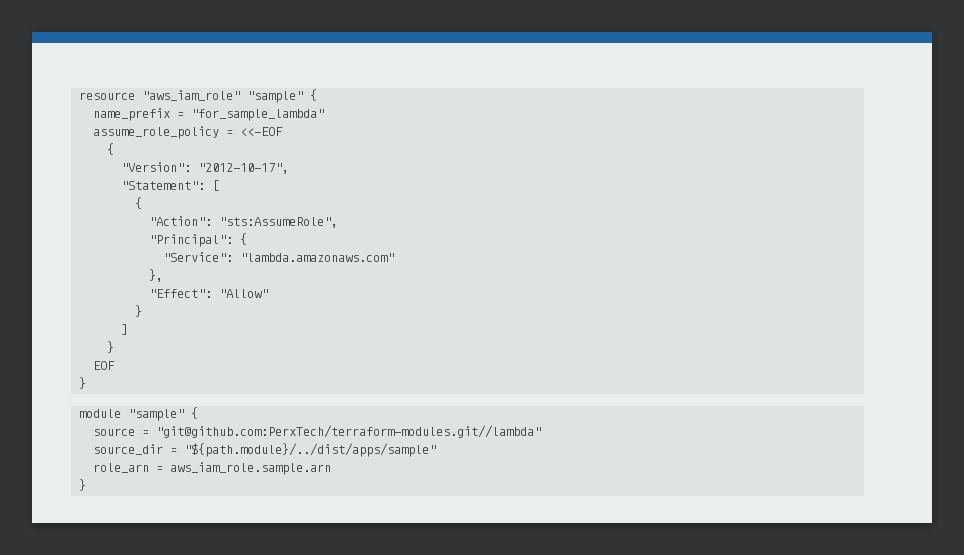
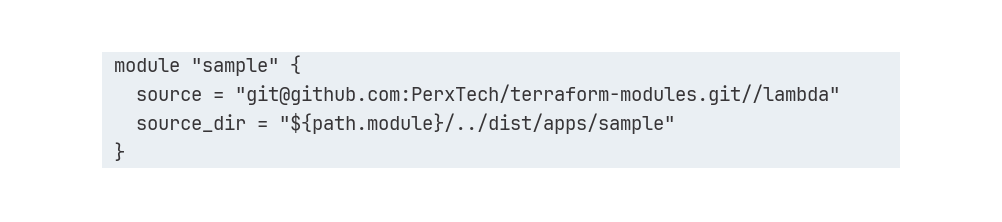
[79,89,318,103] [93,108,325,121] [93,126,284,139] [107,143,115,155] [121,162,290,174] [121,180,220,191] [135,197,143,209] [149,216,339,228] [149,233,248,247] [163,252,395,262] [149,269,164,282] [149,289,269,298] [135,305,143,317] [121,324,129,335] [107,341,115,353] [93,361,116,370] [79,377,87,389] resource "aws_iam_role" "sample" { // name_prefix = "for_sample_lambda" // assume_role_policy = <<-EOF // { // "Version": "2012-10-17", // "Statement": [ // { // "Action": "sts:AssumeRole", // "Principal": { // "Service": "lambda.amazonaws.com" // }, // "Effect": "Allow" // } // ] // } // EOF // } // -> (114, 65) none
[93,462,332,475] // role_arn = aws_iam_role.sample.arn -> (676, 123) none

